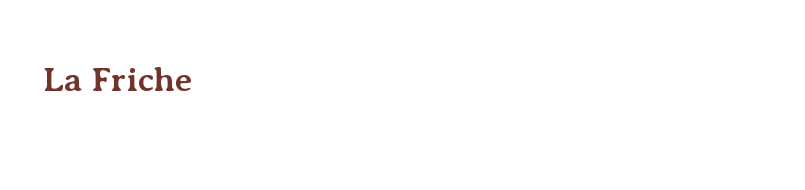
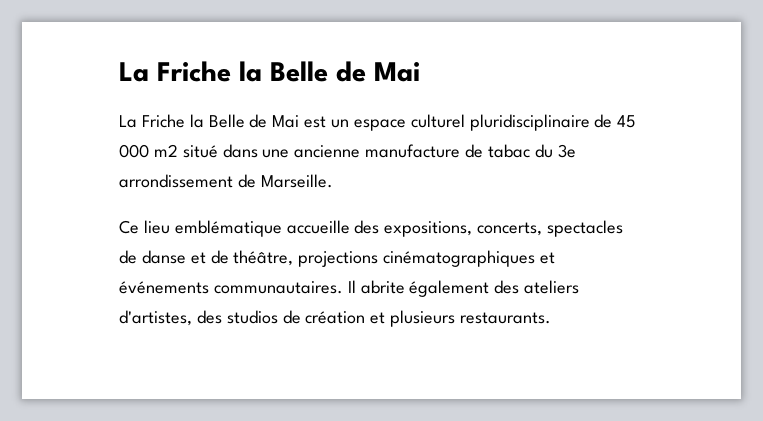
[43,67,193,91] La Friche -> [119,61,420,82] [119,114,636,131] [119,144,576,158] [119,174,333,188] [119,220,624,237] [119,250,556,267] [119,280,580,297] [119,310,552,327] La Friche la Belle de Mai // La Friche la Belle de Mai est un espace culturel pluridisciplinaire de 45 000 m2 situé dans une ancienne manufacture de tabac du 3e arrondissement de Marseille. // Ce lieu emblématique accueille des expositions, concerts, spectacles de danse et de théâtre, projections cinématographiques et événements communautaires. Il abrite également des ateliers d'artistes, des studios de création et plusieurs restaurants.

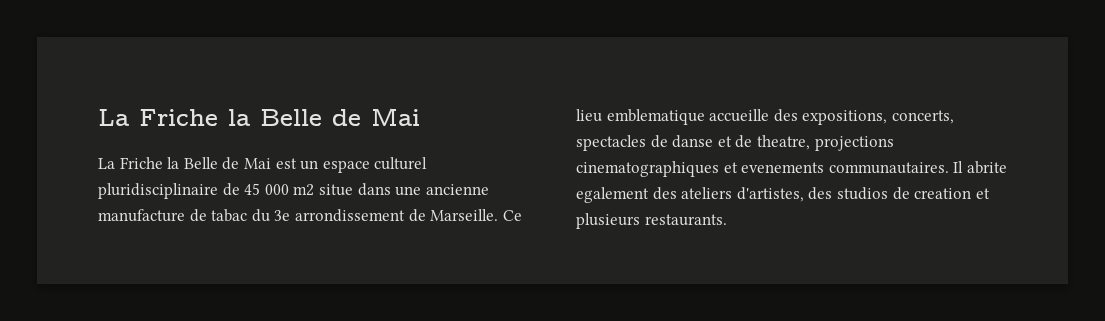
[182,145,218,158] situé -> [318,184,353,196] situe
(333, 181) // -> (499, 215) none
[174,220,282,237] emblématique -> [606,109,705,125] emblematique
[233,250,556,267] [119,281,209,294] théâtre, projections cinématographiques et événements -> [756,135,894,151] [576,161,825,177] theatre, projections cinematographiques et evenements
[409,280,490,297] également -> [576,187,649,203] egalement
[305,311,366,324] création -> [914,188,972,199] creation

